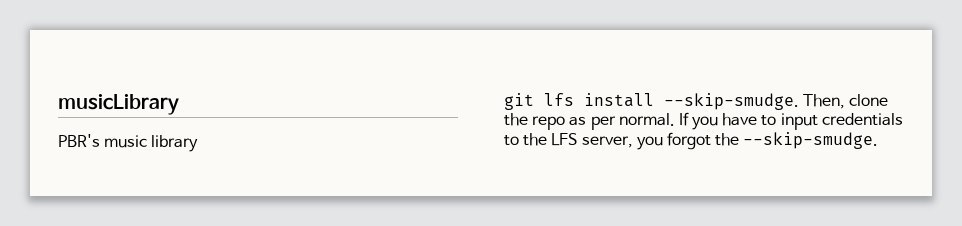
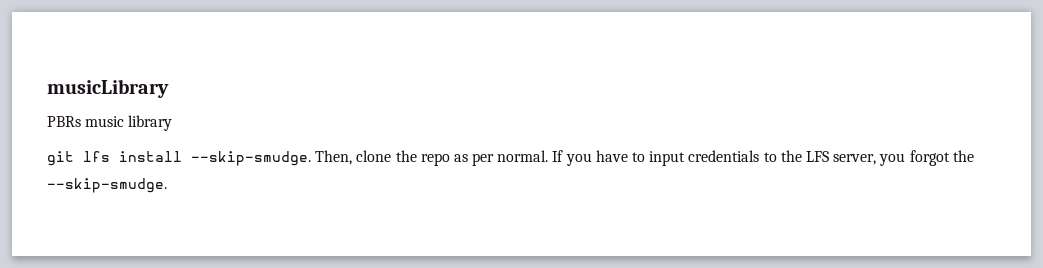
[58,134,100,147] PBR's -> [47,116,81,127] PBRs

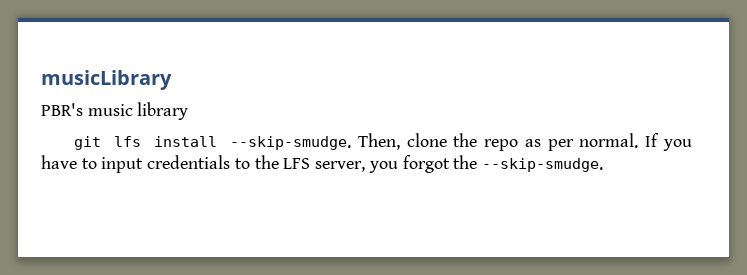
[47,116,81,127] PBRs -> [41,103,83,116] PBR's

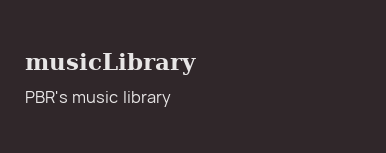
[74,133,692,151] [41,155,603,173] // git lfs install --skip-smudge. Then, clone the repo as per normal. If you have to input credentials to the LFS server, you forgot the --skip-smudge. -> (171, 99) none

